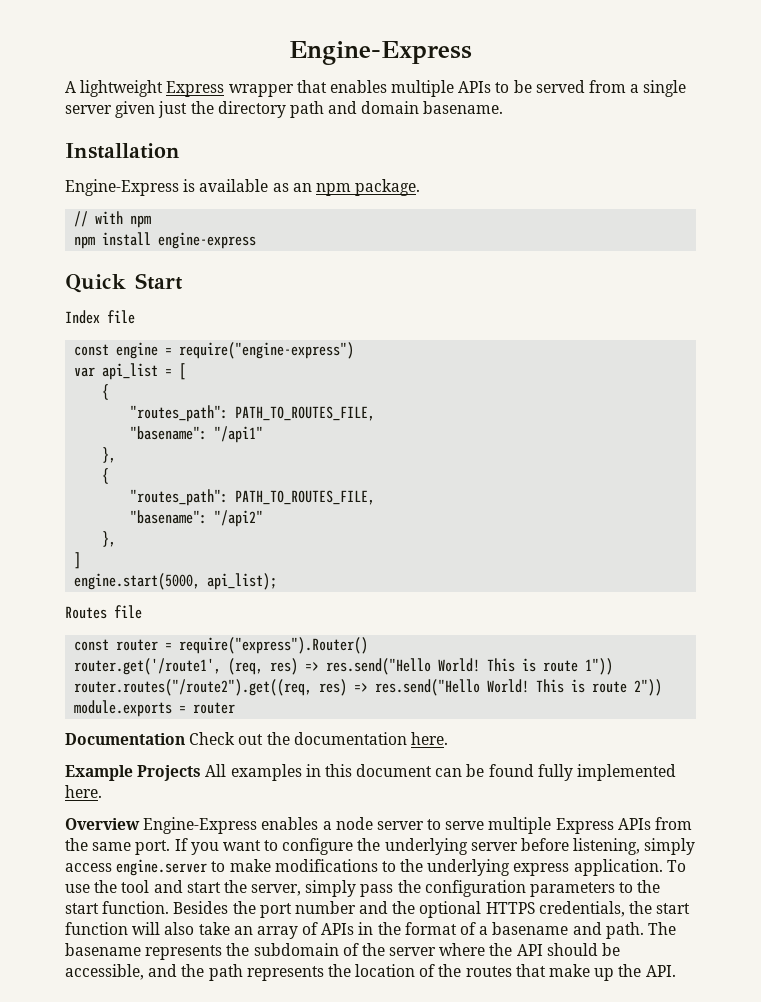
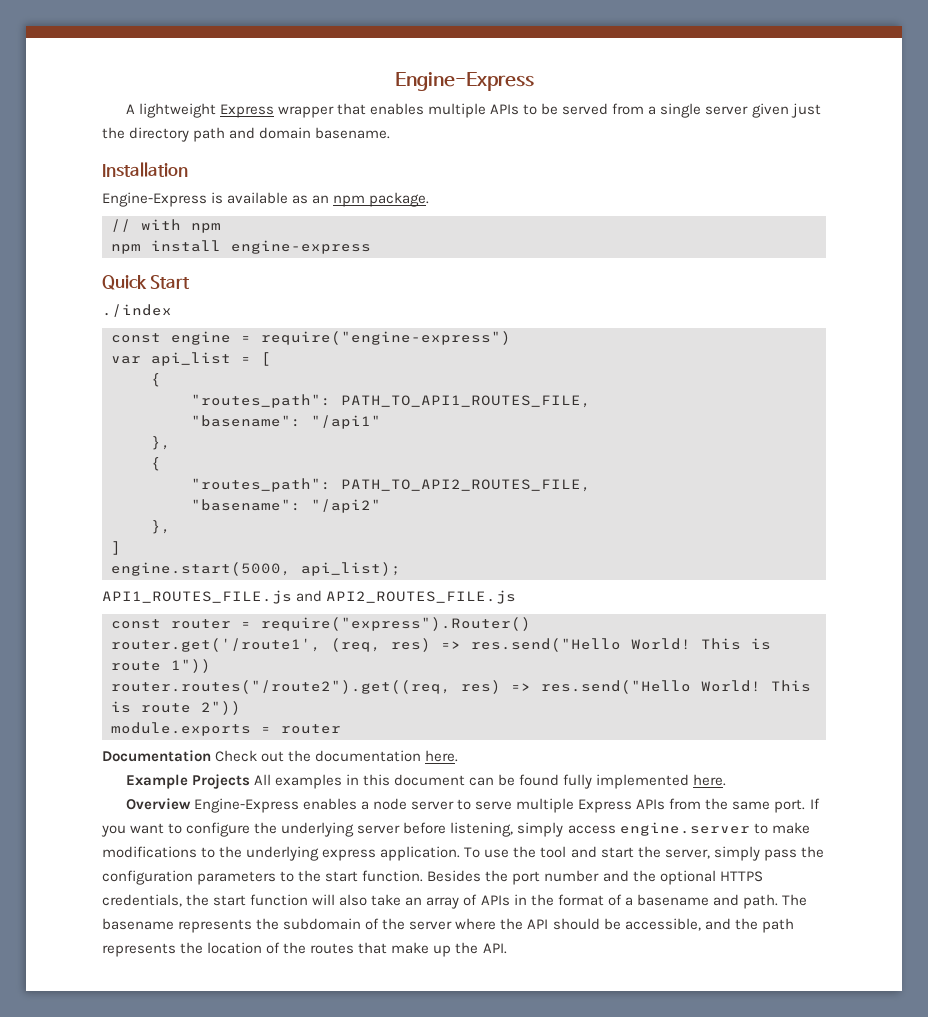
[65,310,135,324] Index file -> [102,304,172,317] ./index
[235,406,376,421] PATH_TO_ROUTES_FILE, -> [341,395,591,408] PATH_TO_API1_ROUTES_FILE,
[235,490,376,505] PATH_TO_ROUTES_FILE, -> [341,479,591,492] PATH_TO_API2_ROUTES_FILE,
[65,605,142,619] Routes file -> [102,590,517,604] API1_ROUTES_FILE.js and API2_ROUTES_FILE.js

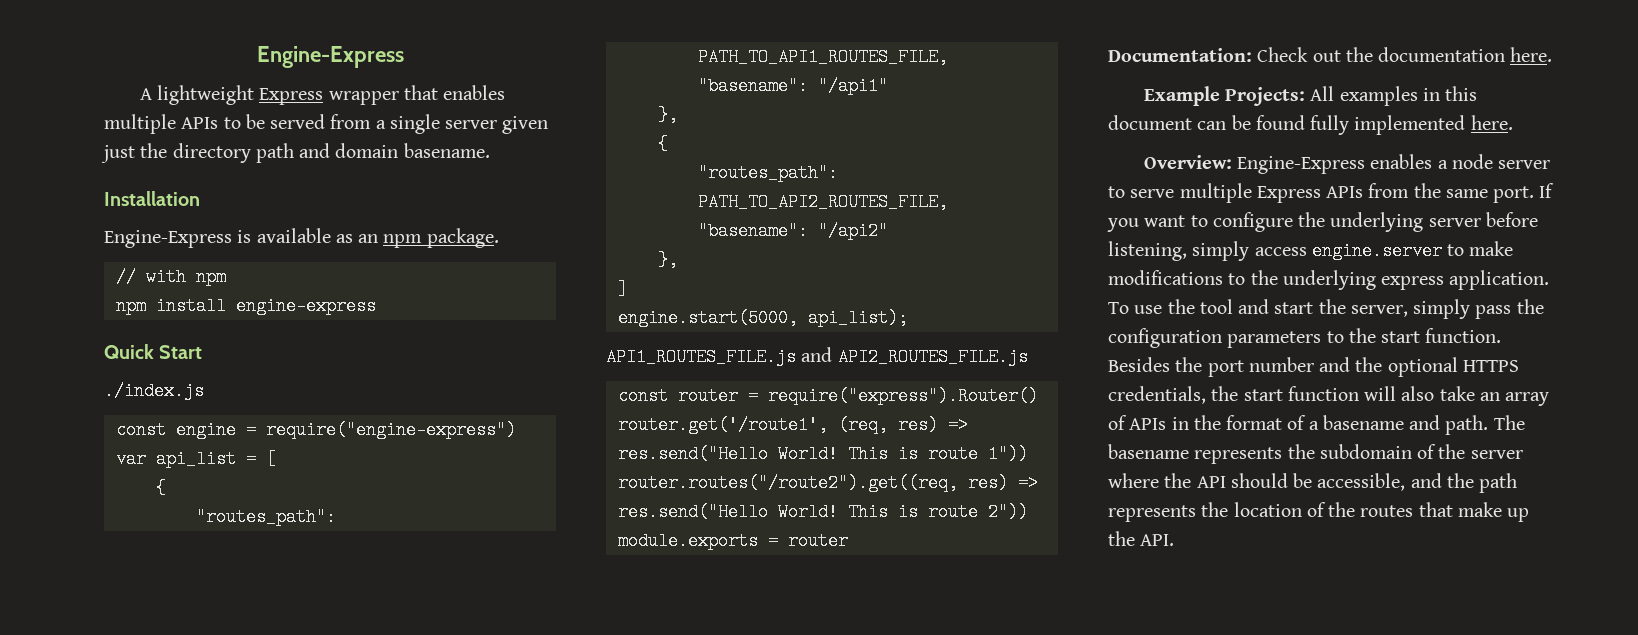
[102,304,172,317] ./index -> [104,382,204,400] ./index.js
[102,750,211,762] Documentation -> [1108,48,1252,62] Documentation:
[191,774,250,789] Projects -> [1225,87,1306,106] Projects:
[125,798,191,810] Overview -> [1143,155,1232,169] Overview:

